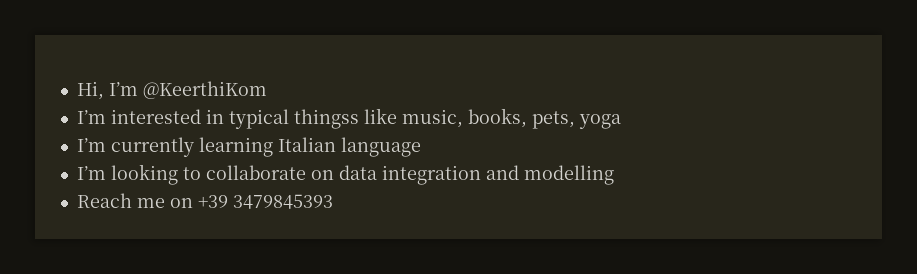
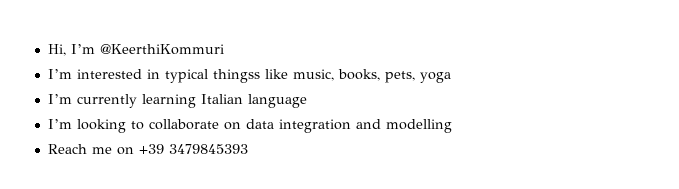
[142,81,267,99] @KeerthiKom -> [99,44,224,55] @KeerthiKommuri

